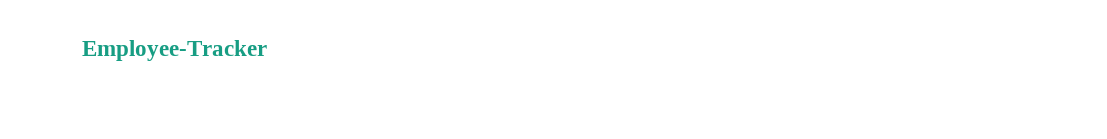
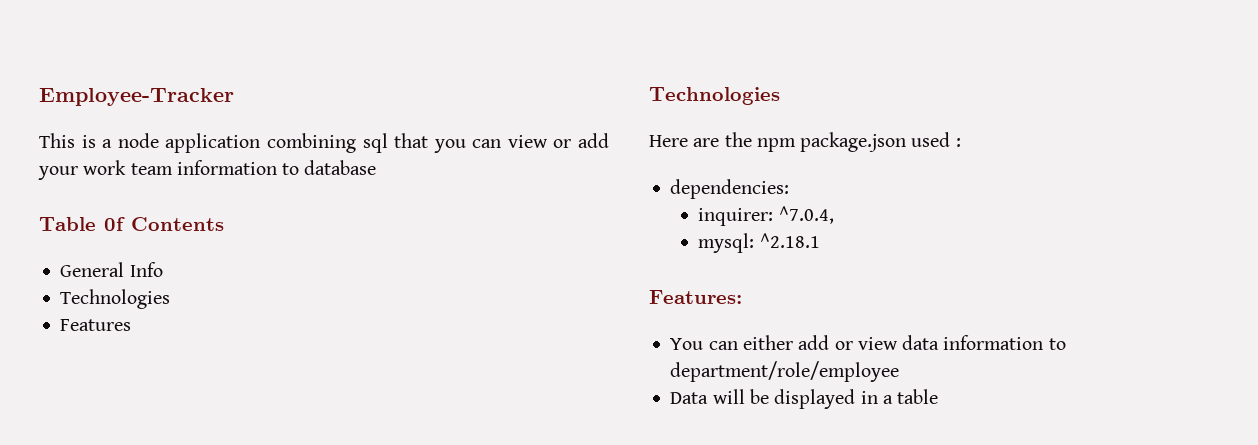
(267, 50) none -> [39,133,609,153] [38,160,377,180] [39,217,224,231] [60,262,163,277] [60,289,171,309] [60,319,132,331] [649,87,780,105] [649,132,961,152] [670,179,790,199] [698,206,834,226] [698,233,820,253] [649,290,742,304] [670,335,1066,350] [670,361,900,382] [670,389,939,409] // This is a node application combining sql that you can view or add your work team information to database // Table 0f Contents // General Info // Technologies // Features // Technologies // Here are the npm package.json used : // dependencies: // inquirer: ^7.0.4, // mysql: ^2.18.1 // Features: // You can either add or view data information to department/role/employee // Data will be displayed in a table

